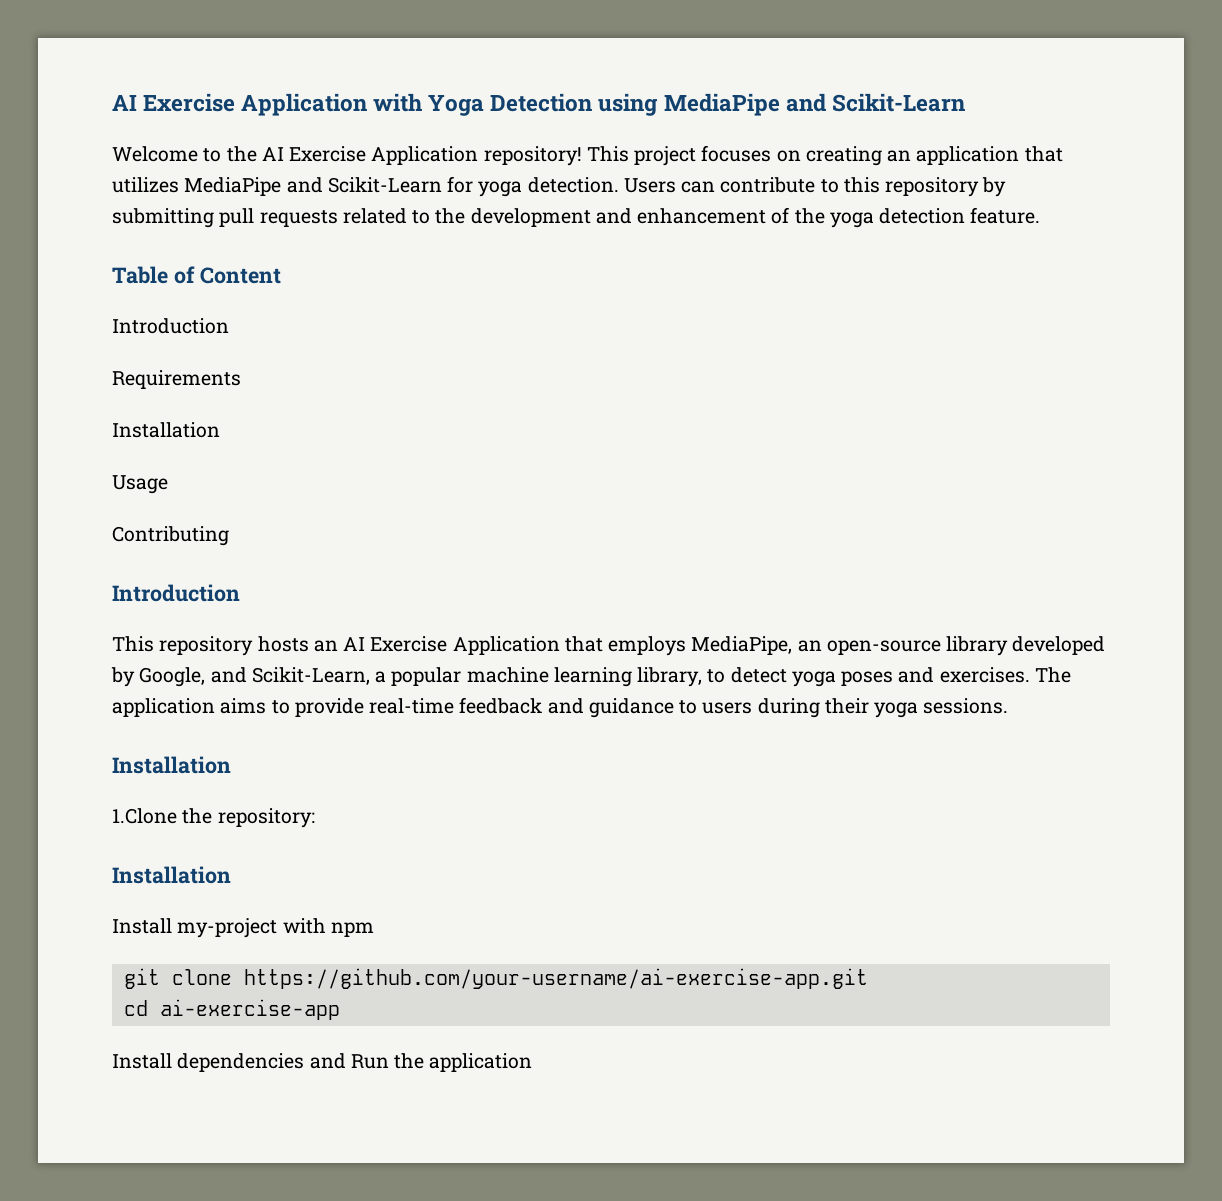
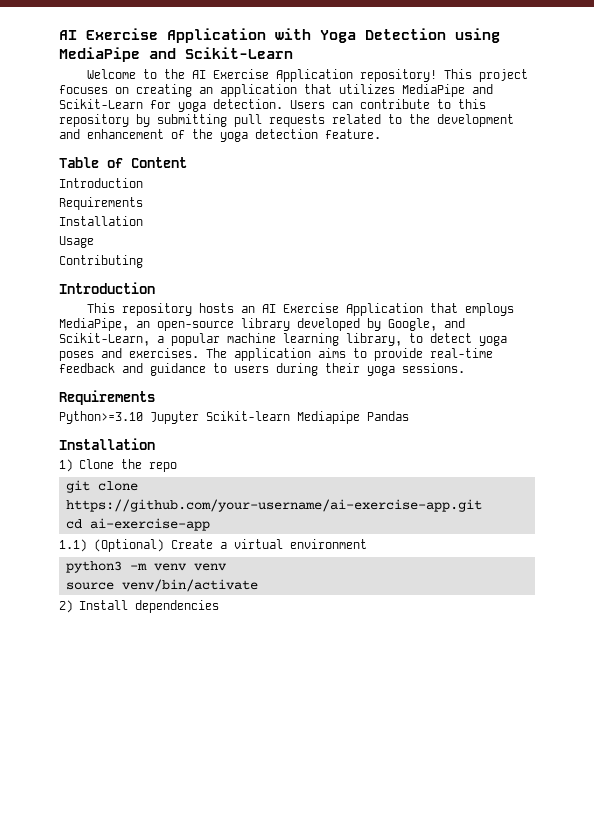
[112,756,231,774] [112,808,315,828] [112,866,231,884] [112,918,374,938] Installation // 1.Clone the repository: // Installation // Install my-project with npm -> [59,390,155,405] [59,411,409,424] [59,438,155,450] [59,459,178,472] Requirements // Python>=3.10 Jupyter Scikit-learn Mediapipe Pandas // Installation // 1) Clone the repo
[112,1053,533,1072] Install dependencies and Run the application -> [59,539,367,552] [65,561,227,573] [65,579,258,592] [59,600,220,613] 1.1) (Optional) Create a virtual environment // python3 -m venv venv // source venv/bin/activate // 2) Install dependencies

